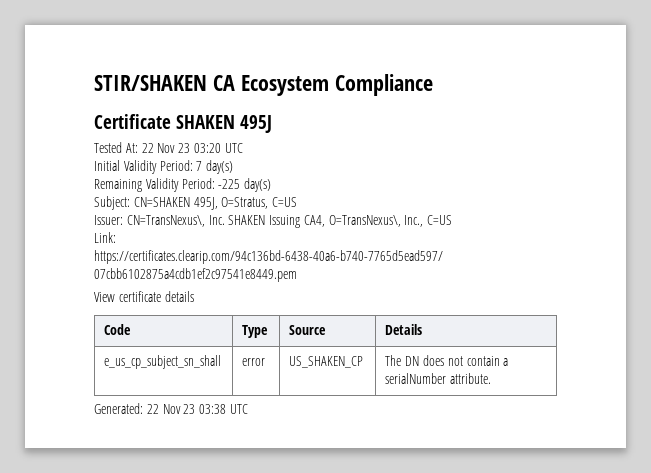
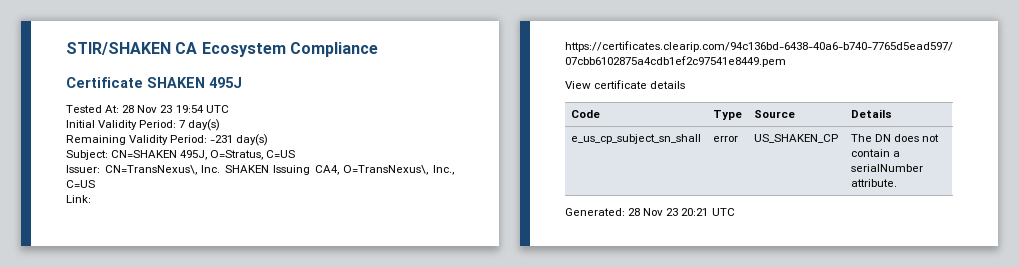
[141,143,221,153] 22 Nov 23 03:20 -> [122,105,204,113] 28 Nov 23 19:54
[218,179,241,189] -225 -> [210,135,234,143] -231
[146,404,227,414] 22 Nov 23 03:38 -> [628,208,709,216] 28 Nov 23 20:21

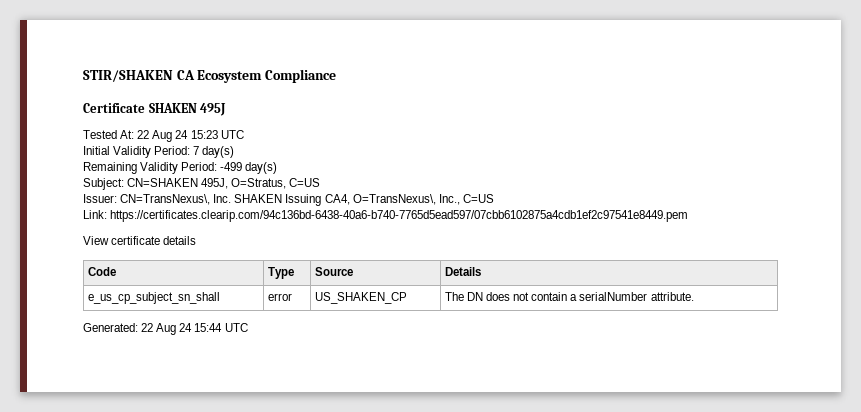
[122,105,204,113] 28 Nov 23 19:54 -> [137,130,218,142] 22 Aug 24 15:23
[210,135,234,143] -231 -> [220,162,243,171] -499
[628,208,709,216] 28 Nov 23 20:21 -> [141,323,223,335] 22 Aug 24 15:44

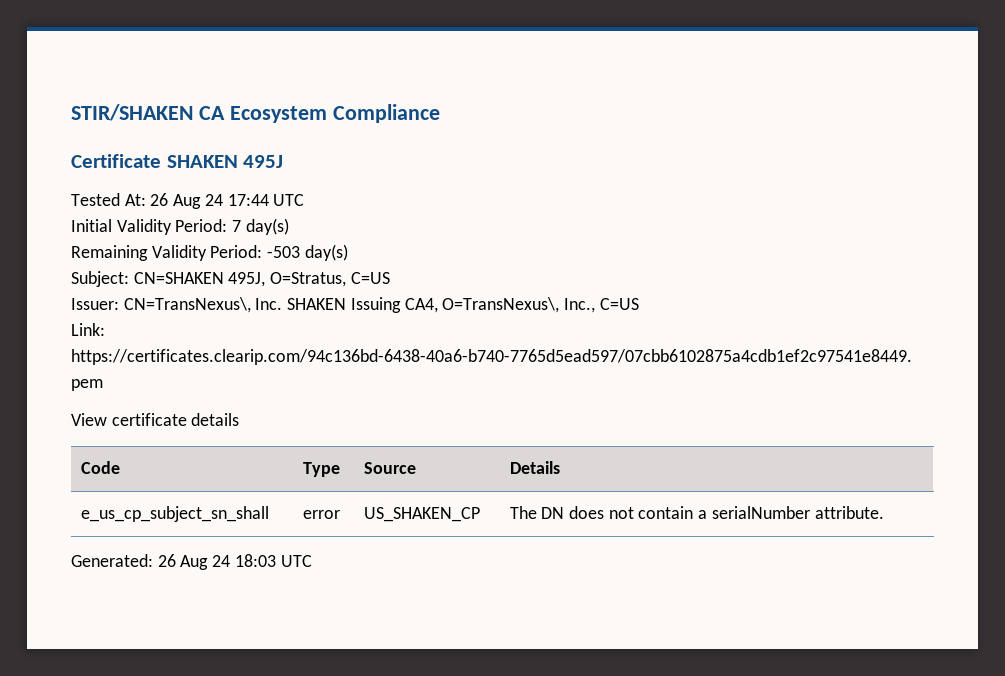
[137,130,218,142] 22 Aug 24 15:23 -> [150,193,269,209] 26 Aug 24 17:44
[220,162,243,171] -499 -> [267,246,301,258] -503
[141,323,223,335] 22 Aug 24 15:44 -> [157,554,276,570] 26 Aug 24 18:03

